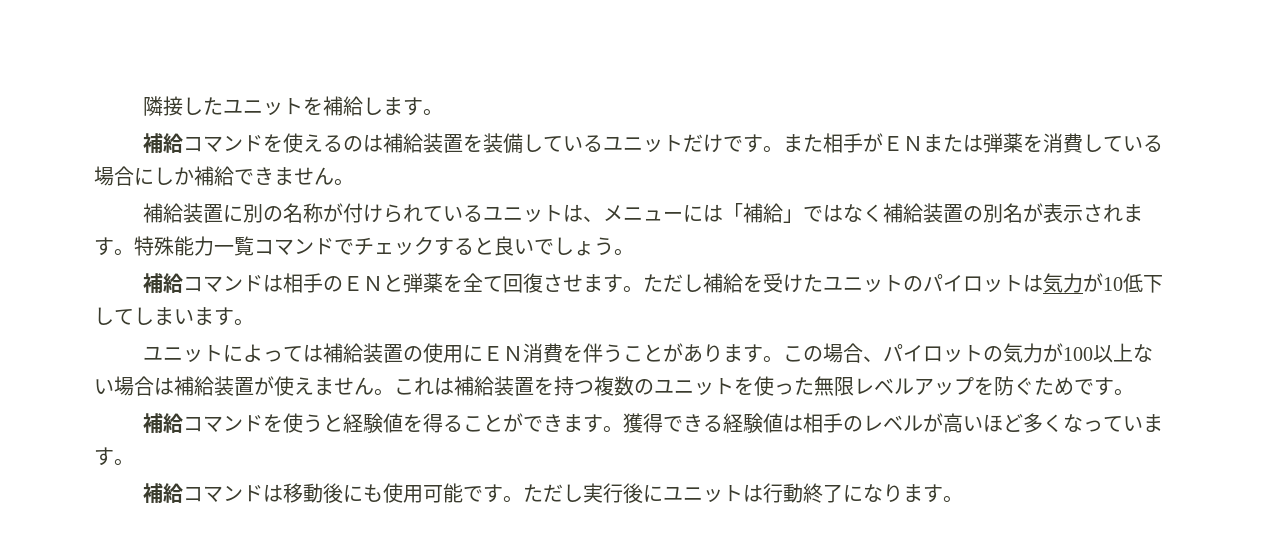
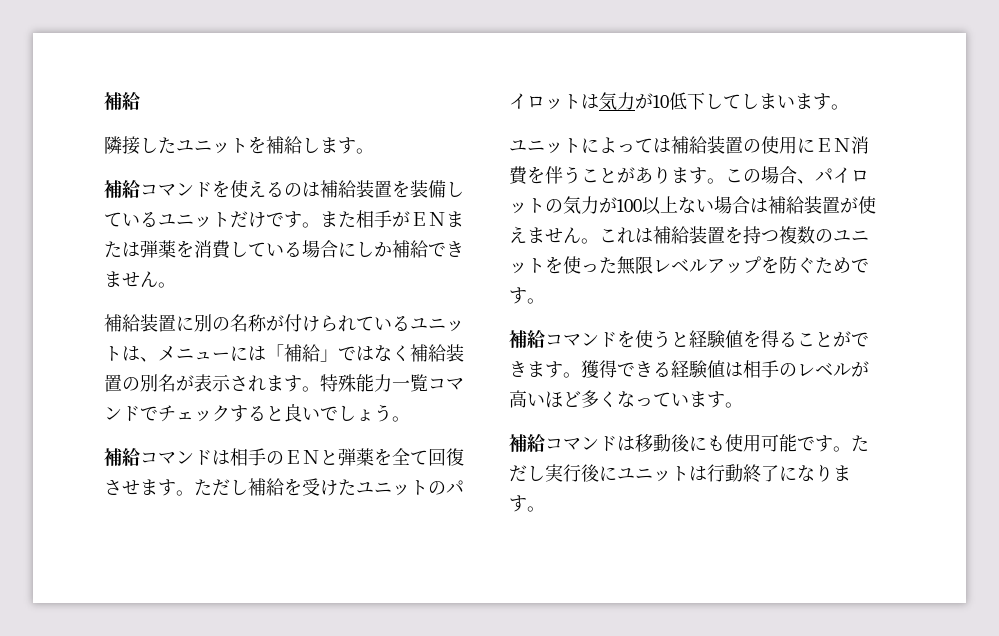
(142, 106) none -> [104,92,140,110] 補給 //

